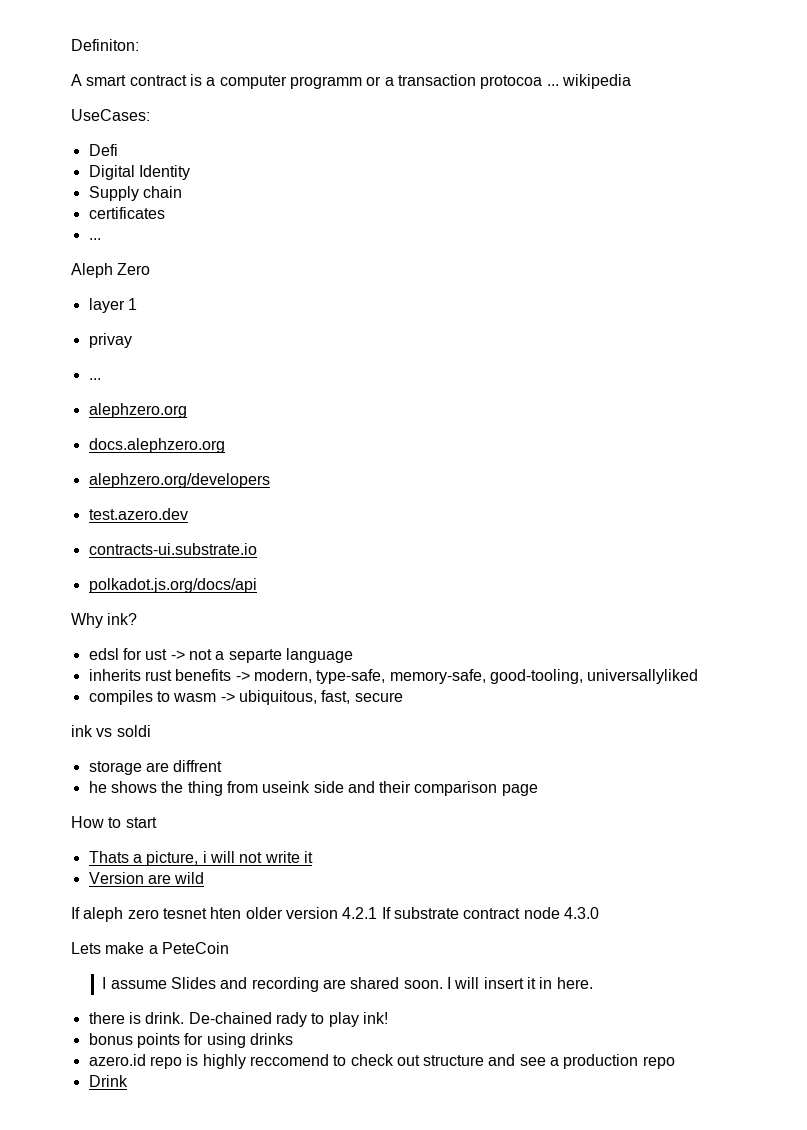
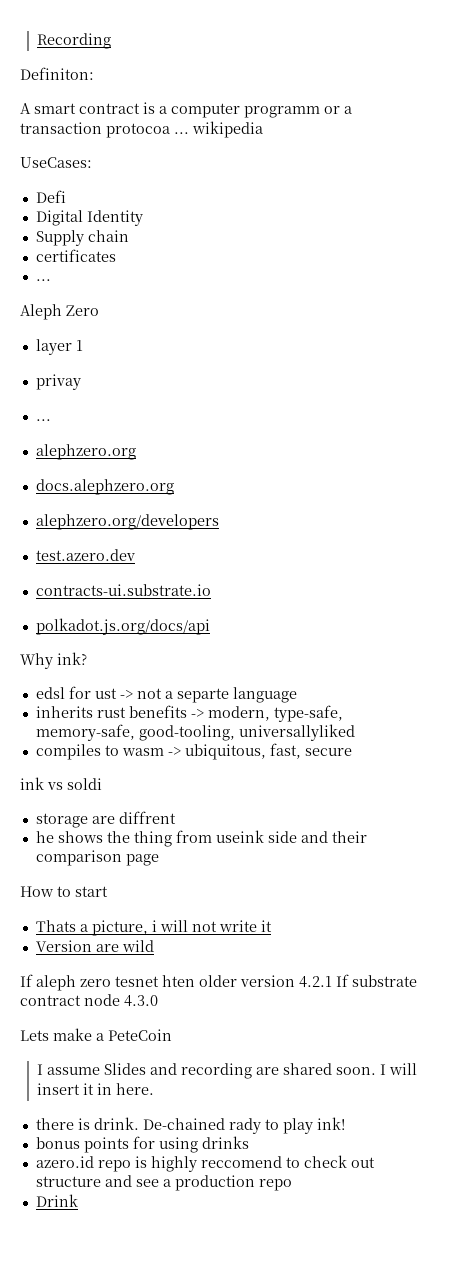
(71, 45) none -> [36,33,111,49] Recording //

